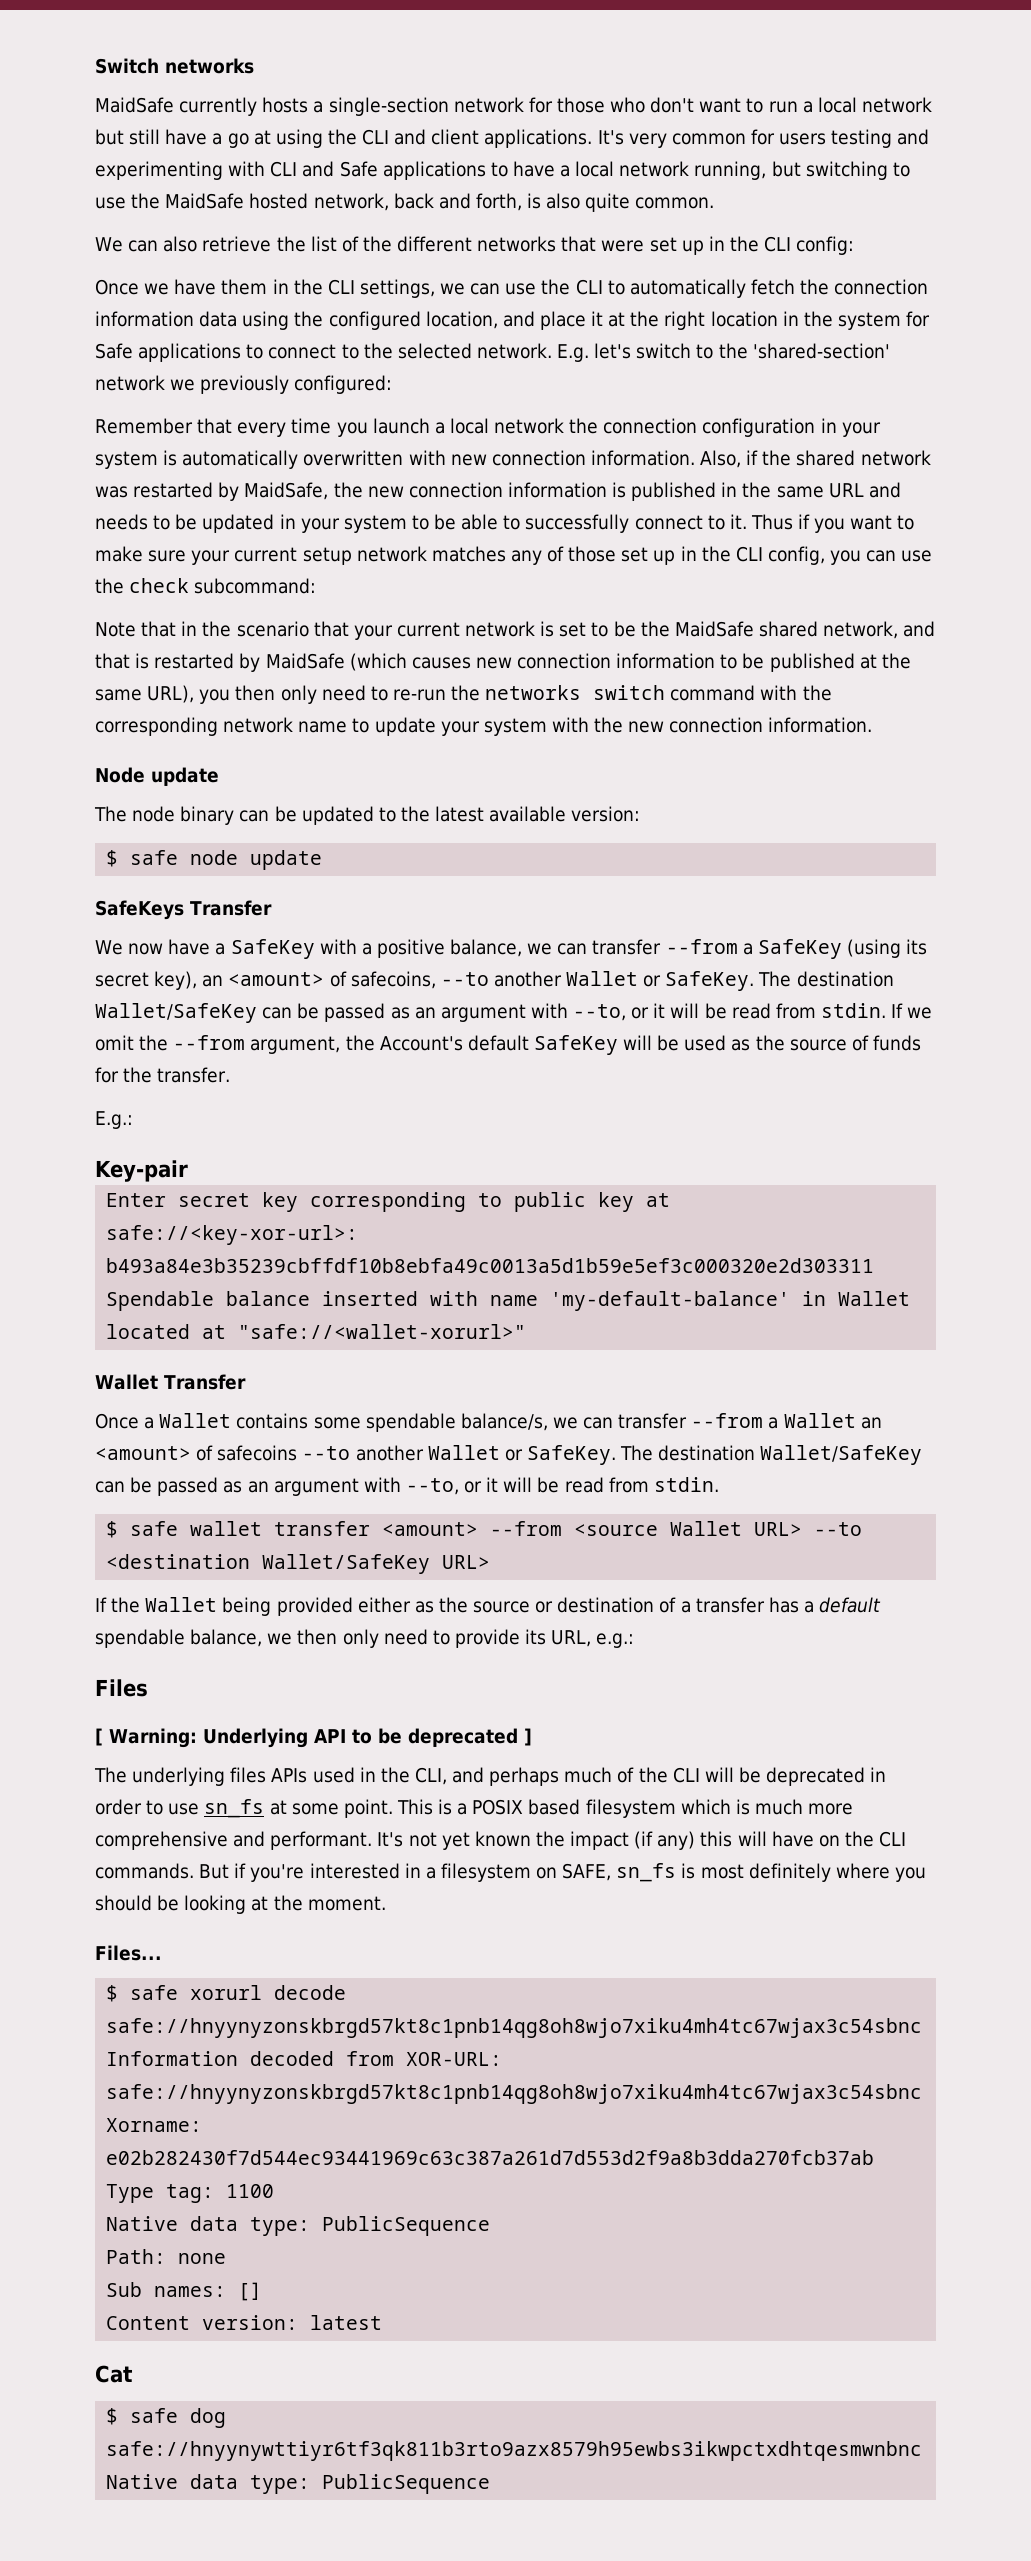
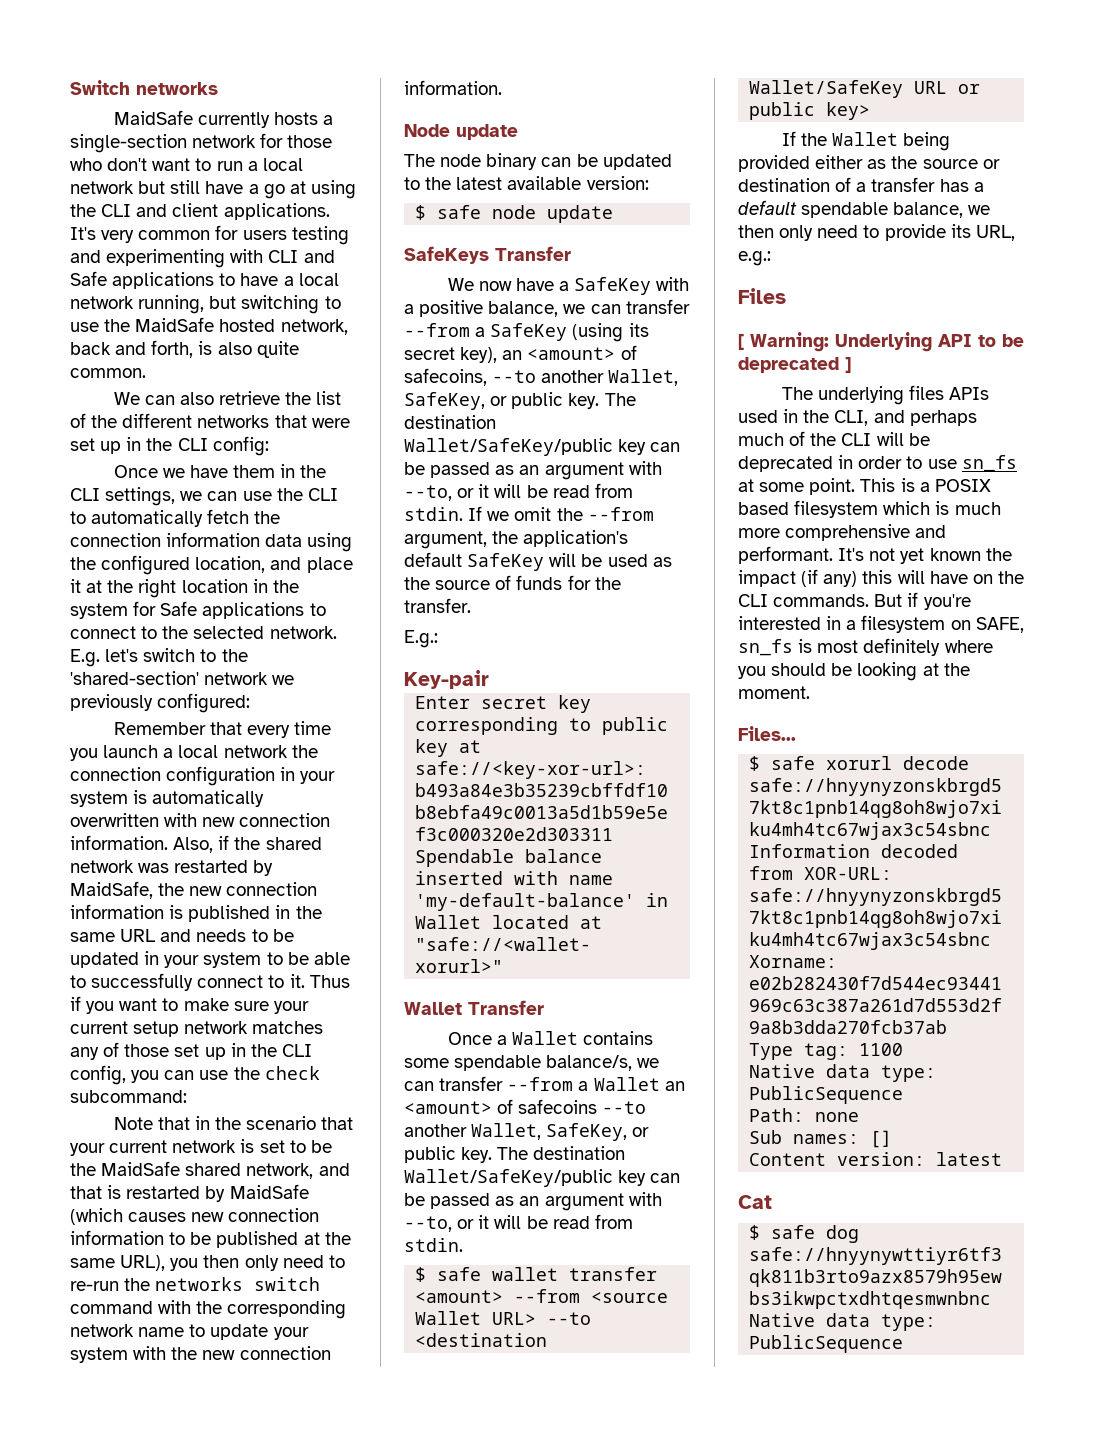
[566,971,894,991] [95,1003,257,1023] Wallet or SafeKey. The destination Wallet/SafeKey -> [608,369,679,386] [404,392,636,410] [404,415,496,429] [404,438,647,456] Wallet, SafeKey, or public key. The destination Wallet/SafeKey/public key
[379,1036,463,1051] Account's -> [523,530,629,547] application's
[427,1445,923,1465] Wallet or SafeKey. The destination Wallet/SafeKey -> [471,1123,650,1141] [404,1146,626,1163] [404,1169,647,1187] Wallet, SafeKey, or public key. The destination Wallet/SafeKey/public key
[442,1555,491,1569] URL> -> [914,81,981,94] [749,102,871,120] URL or public key>

